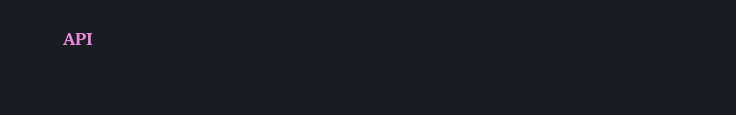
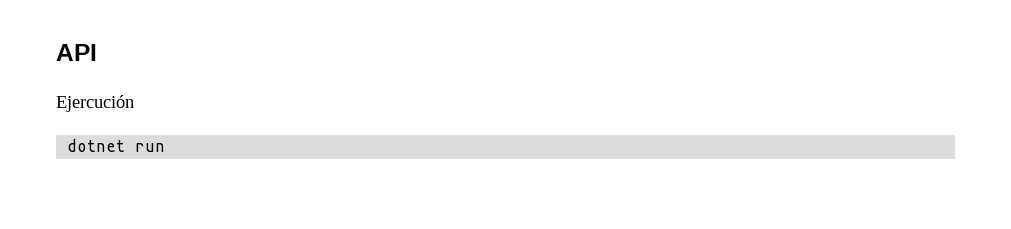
(93, 39) none -> [56,95,134,112] [67,139,166,152] // Ejercución // dotnet run

